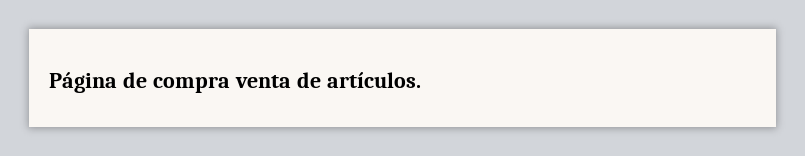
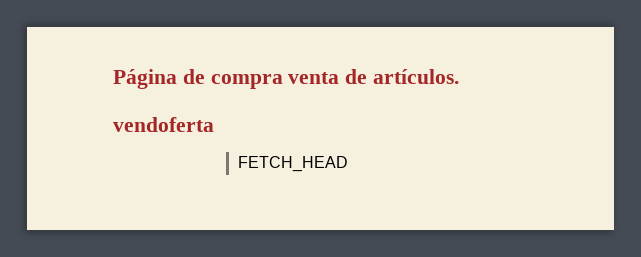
(421, 80) none -> [113,117,214,132] [237,156,348,172] // vendoferta // FETCH_HEAD

